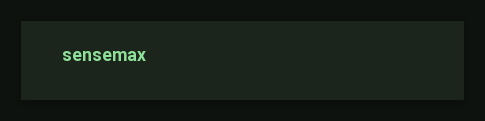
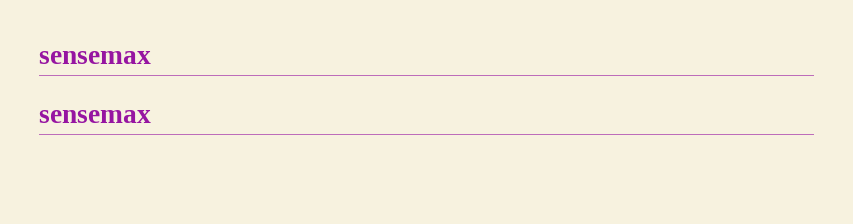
[62,51,146,61] sensemax -> [39,51,151,64] [39,110,151,123] sensemax // sensemax

